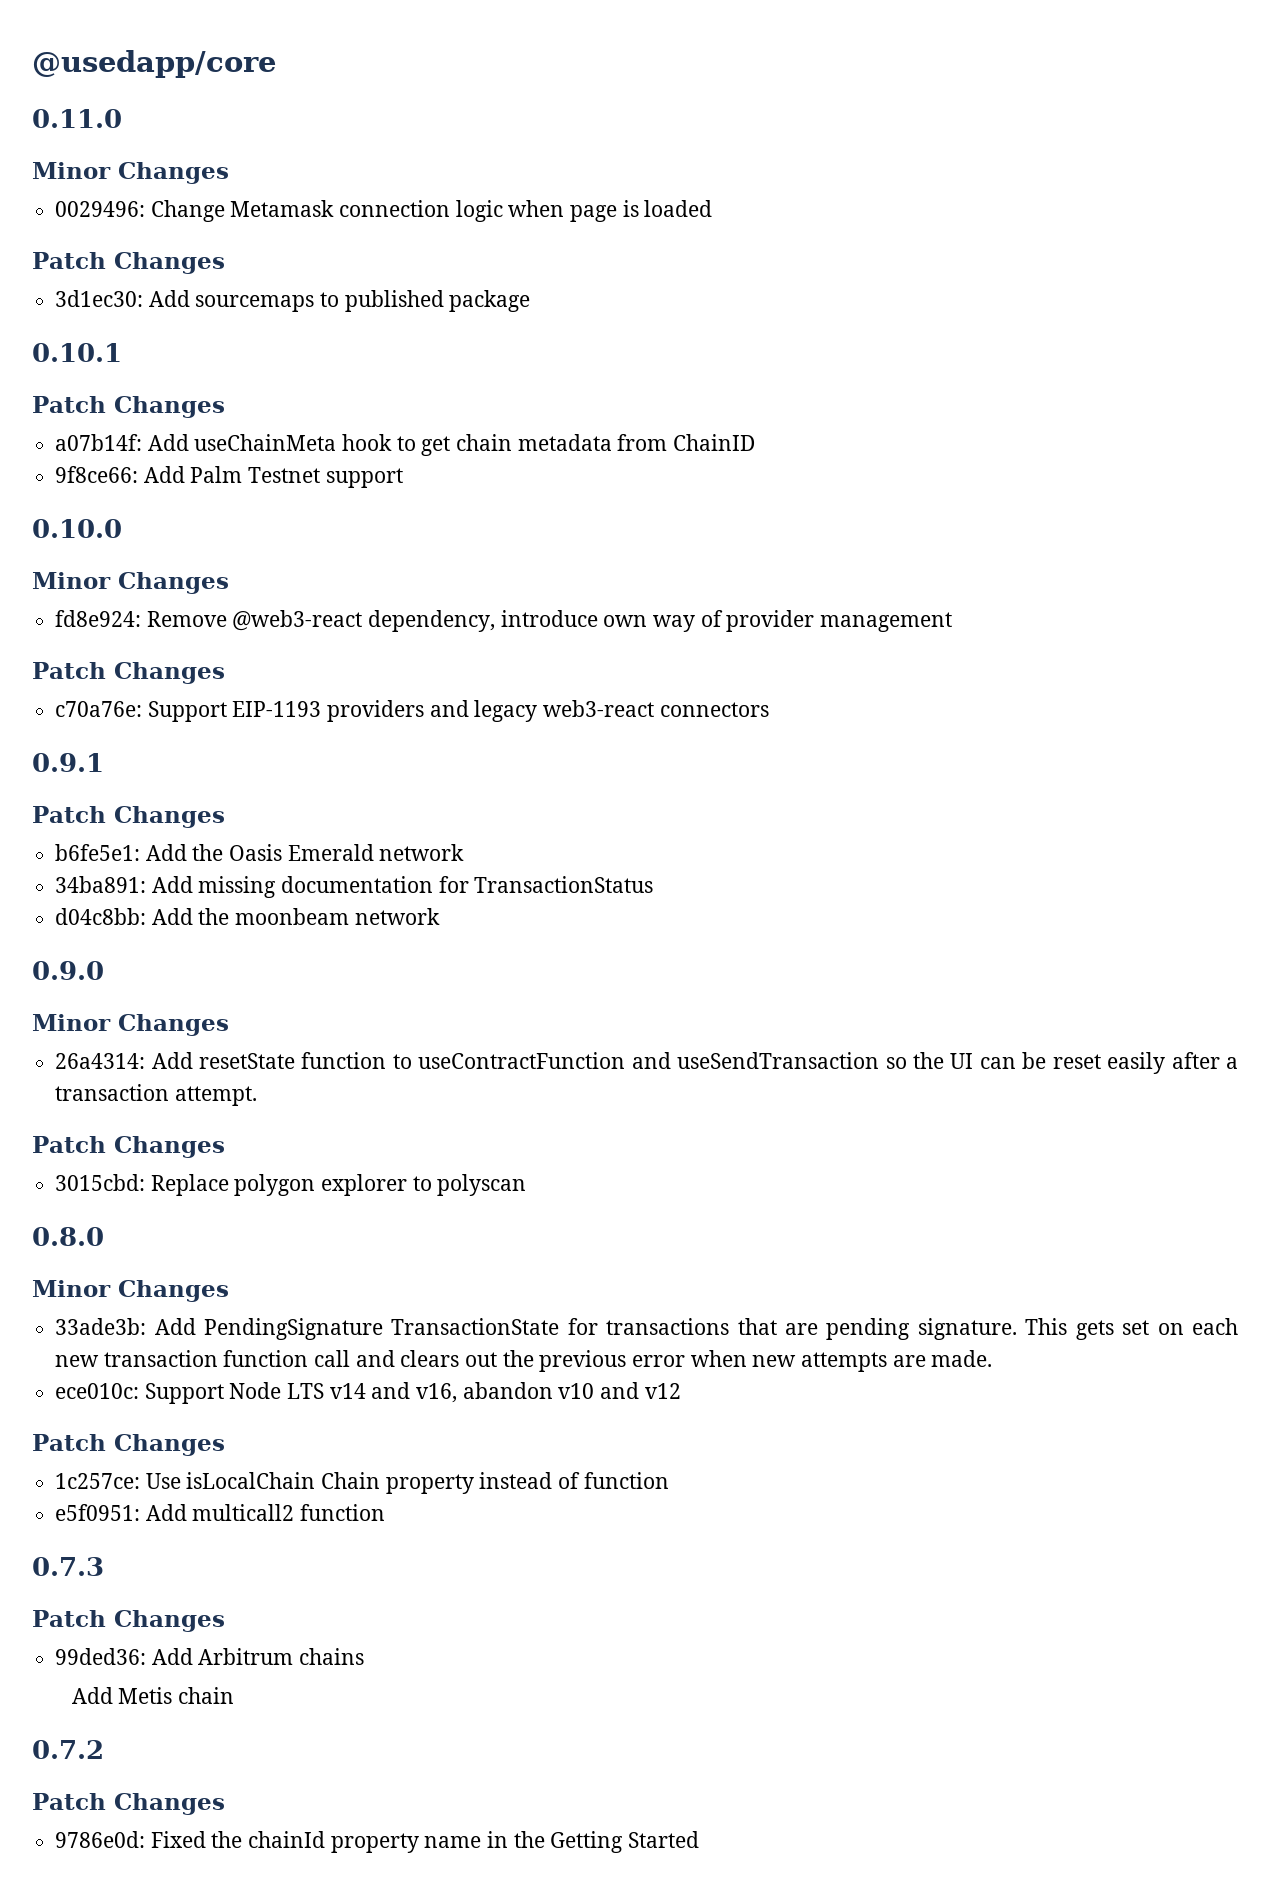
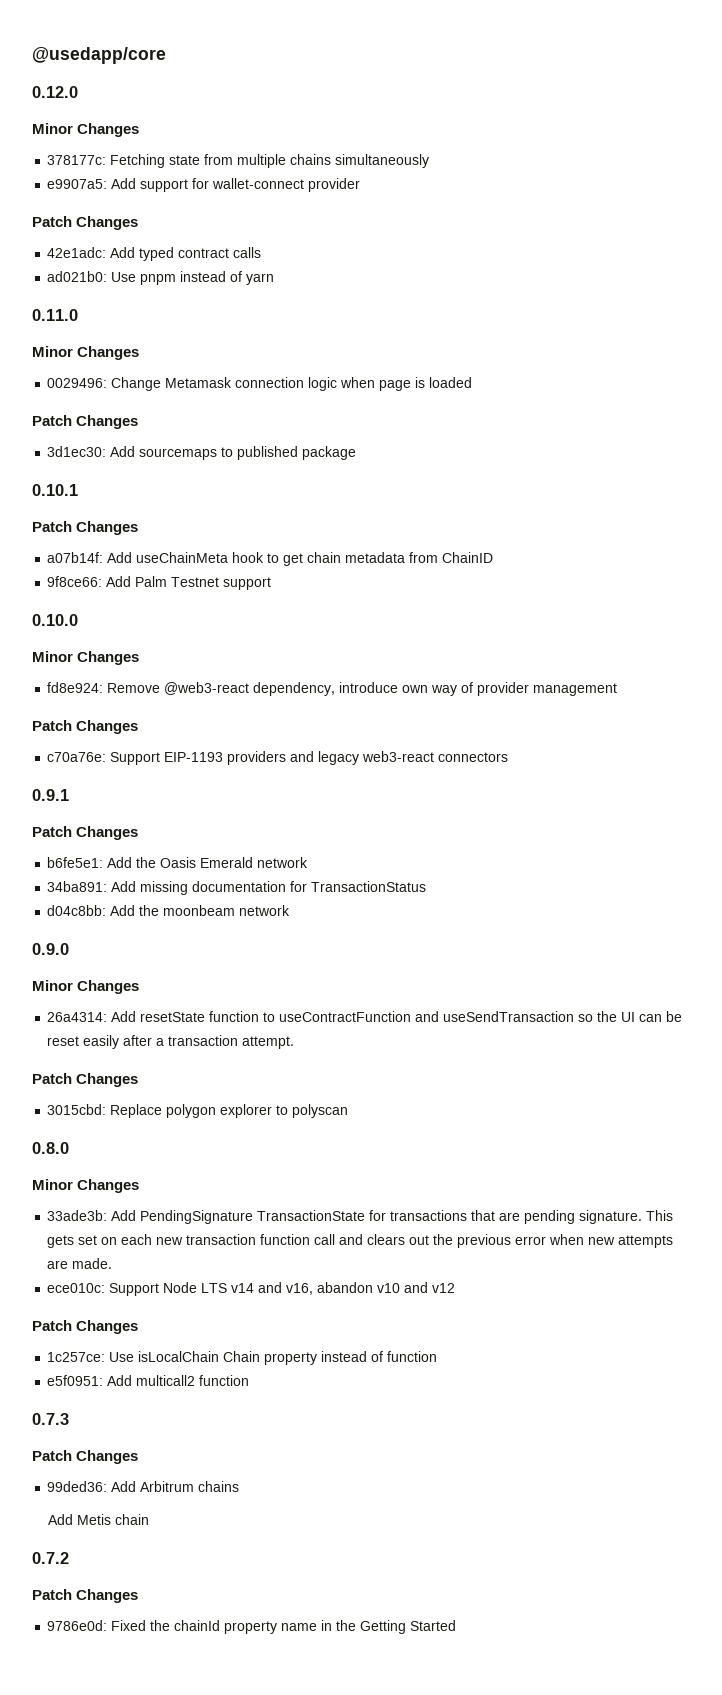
(276, 64) none -> [32,86,78,98] [32,123,140,137] [47,154,430,168] [47,178,361,192] [32,216,139,230] [47,247,262,261] [47,271,275,285] // 0.12.0 // Minor Changes // 378177c: Fetching state from multiple chains simultaneously // e9907a5: Add support for wallet-connect provider // Patch Changes // 42e1adc: Add typed contract calls // ad021b0: Use pnpm instead of yarn

